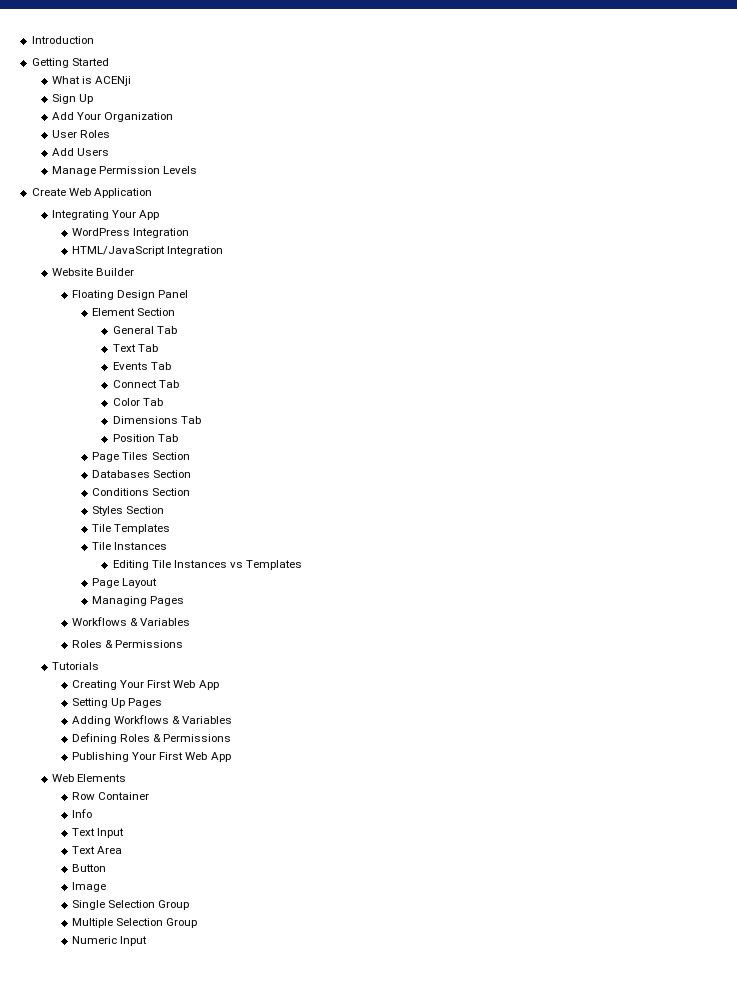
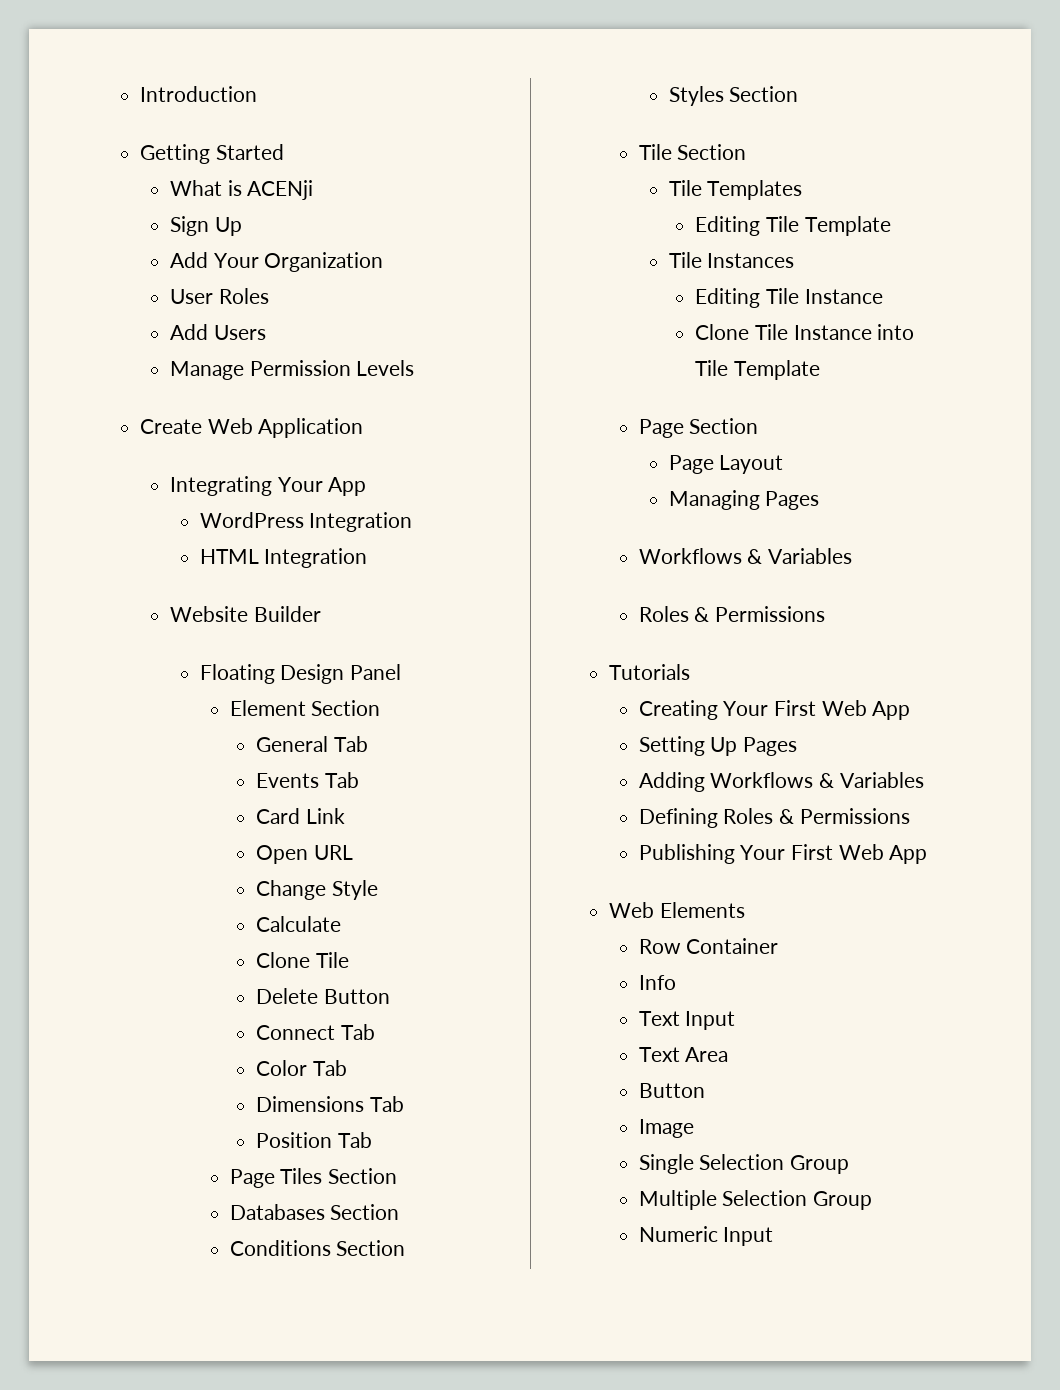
[72,246,166,256] HTML/JavaScript -> [199,549,259,564] HTML
[112,344,158,352] [112,362,171,370] Text Tab // Events Tab -> [256,772,359,788] [256,808,345,824] [256,845,353,864] [256,880,378,900] [256,916,342,932] [256,952,349,968] [256,988,390,1004] Events Tab // Card Link // Open URL // Change Style // Calculate // Clone Tile // Delete Button
(165, 510) none -> [638,144,747,160] // Tile Section
(171, 529) none -> [695,216,891,236] // Editing Tile Template
[173,560,303,570] Instances vs Templates -> [804,289,883,304] [695,324,915,340] [695,360,820,380] [638,418,759,438] Instance // Clone Tile Instance into Tile Template // Page Section

